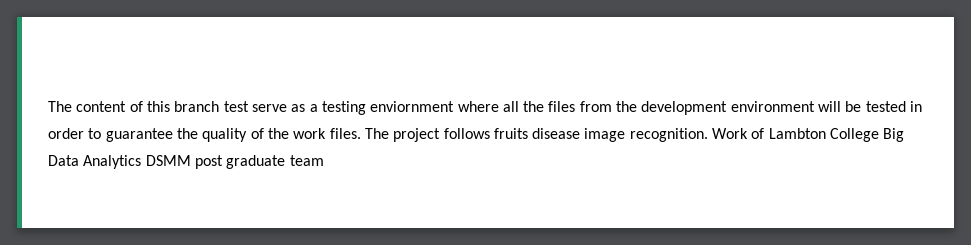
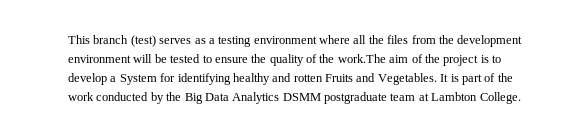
[48,101,287,112] The content of this branch test serve -> [68,35,192,47] This branch (test) serves
[370,101,455,112] enviornment -> [253,36,317,44] environment
[910,101,923,112] [48,128,905,142] [48,155,324,169] in order to guarantee the quality of the work files. The project follows fruits disease image recognition. Work of Lambton College Big Data Analytics DSMM post graduate team -> [202,54,501,66] [68,73,513,85] [68,92,521,104] to ensure the quality of the work.The aim of the project is to develop a System for identifying healthy and rotten Fruits and Vegetables. It is part of the work conducted by the Big Data Analytics DSMM postgraduate team at Lambton College.

